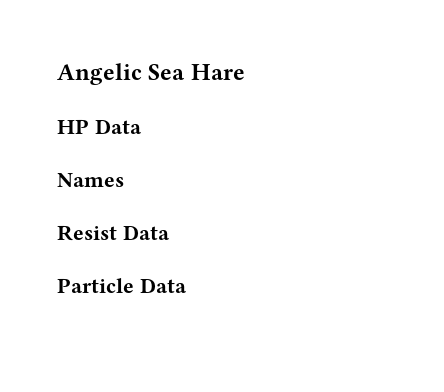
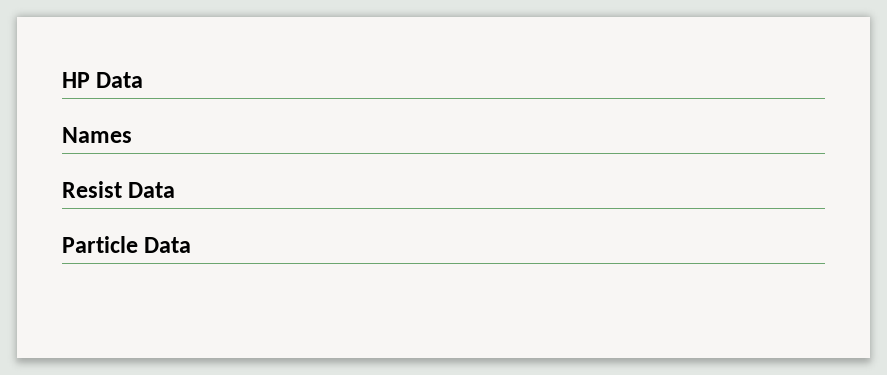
[57,63,245,85] Angelic Sea Hare // -> (62, 80) none

